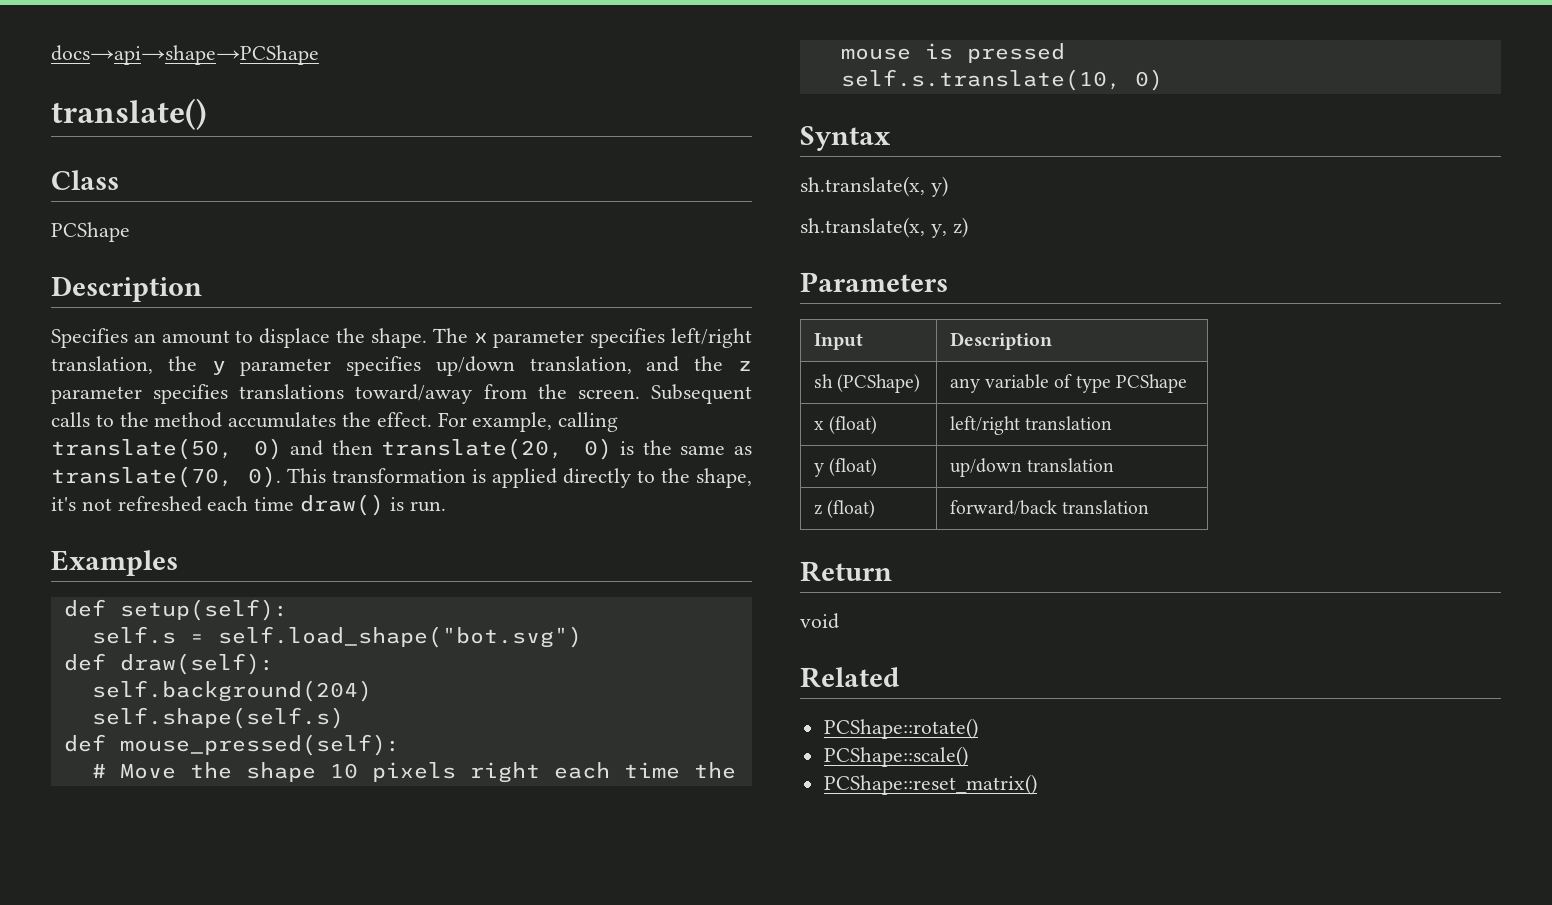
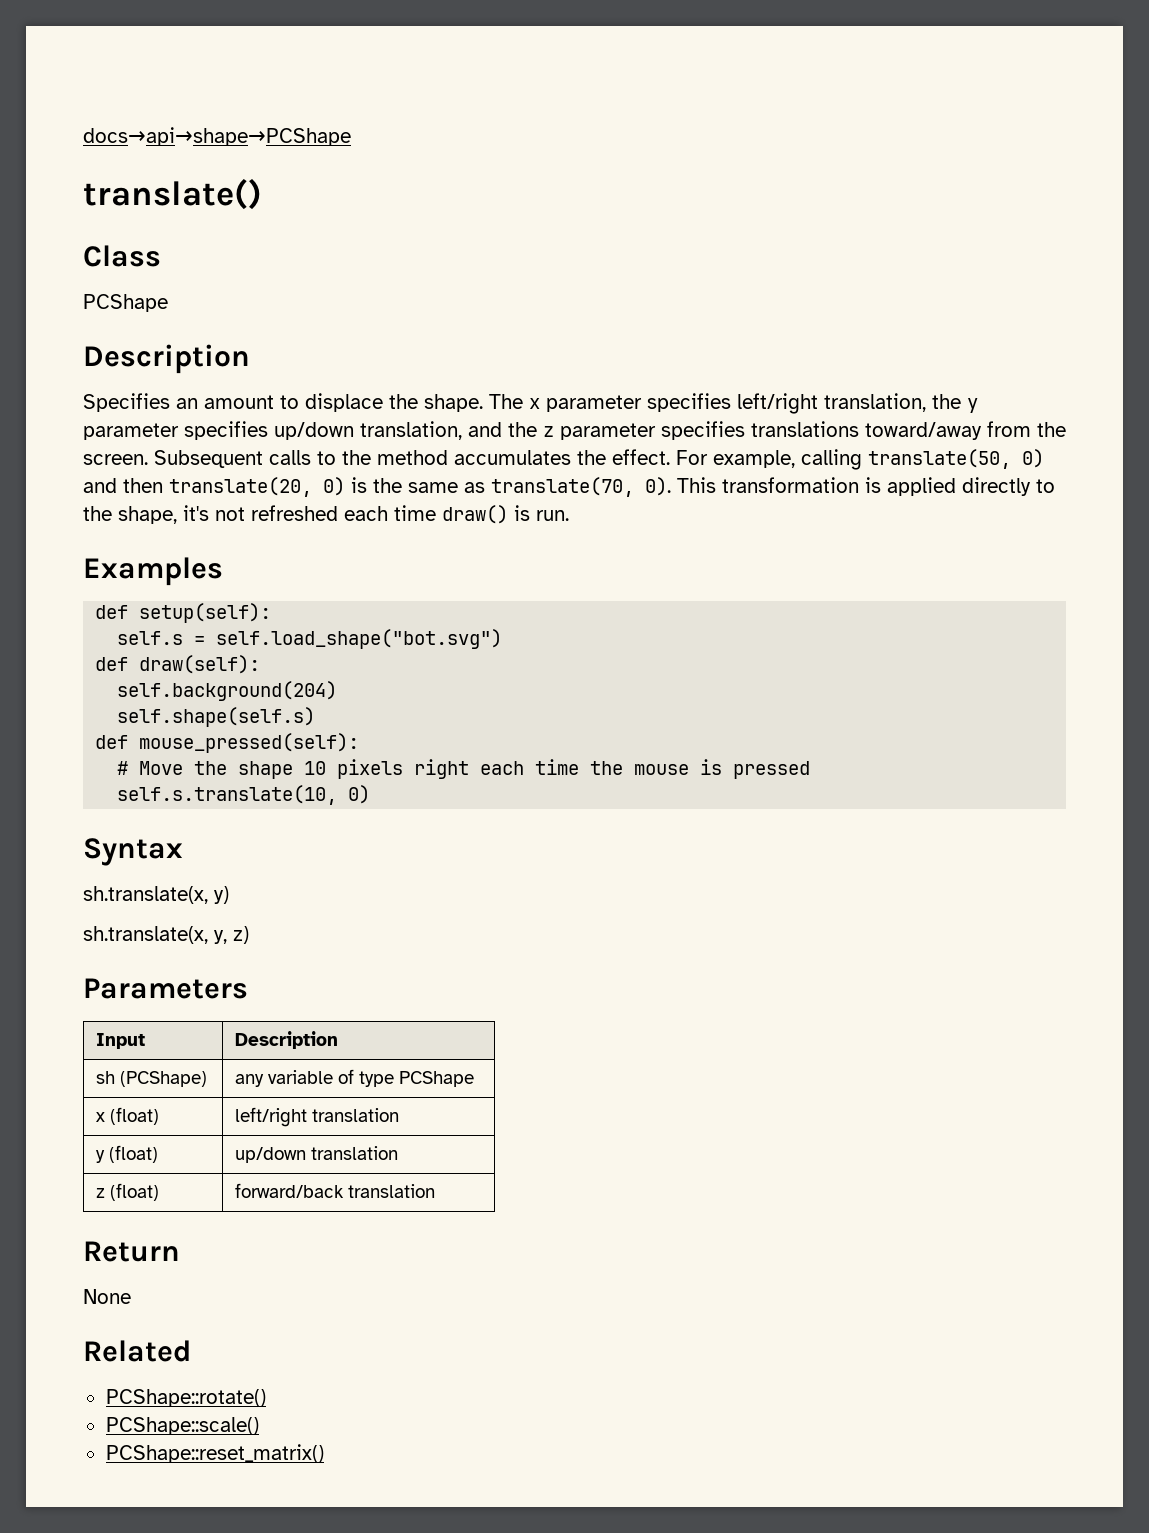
[800,613,839,629] // void -> [83,1289,131,1304] // None

